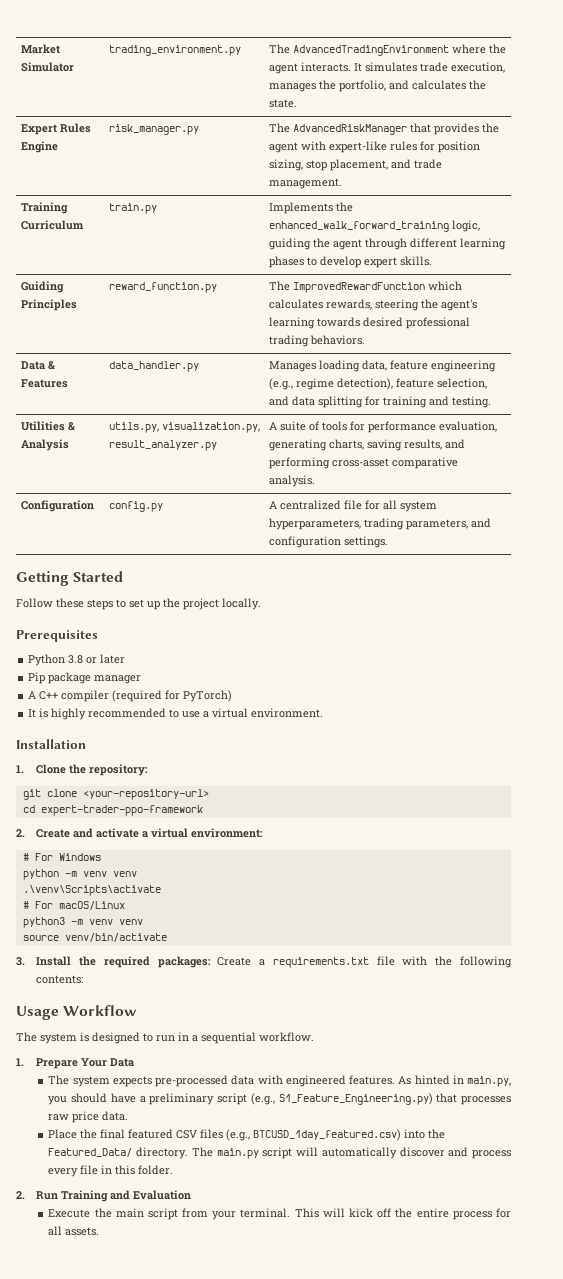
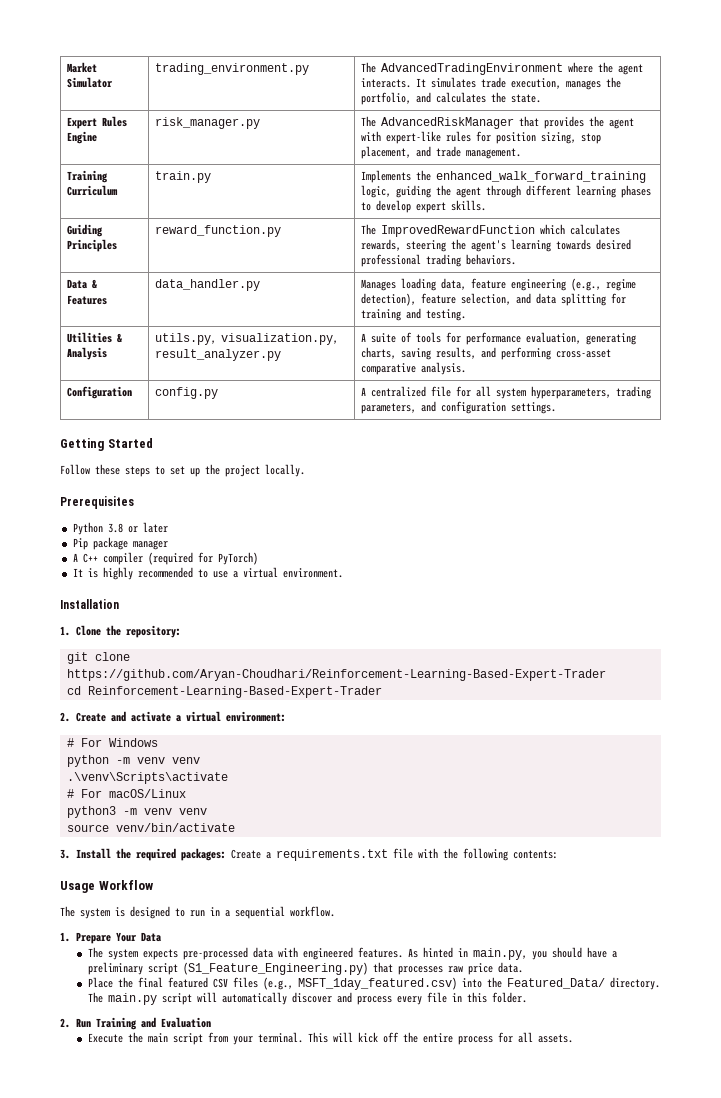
[82,789,209,800] <your-repository-url> -> [66,669,606,681] https://github.com/Aryan-Choudhari/Reinforcement-Learning-Based-Expert-Trader
[40,805,203,816] expert-trader-ppo-framework -> [87,686,382,698] Reinforcement-Learning-Based-Expert-Trader
[250,1093,433,1105] (e.g., S1_Feature_Engineering.py) -> [182,962,368,975] (S1_Feature_Engineering.py)
[253,1129,402,1141] BTCUSD_1day_featured.csv) -> [297,977,457,990] MSFT_1day_featured.csv)

